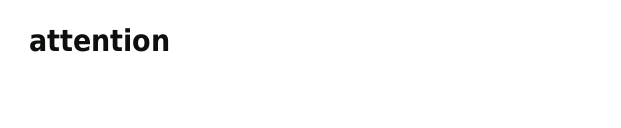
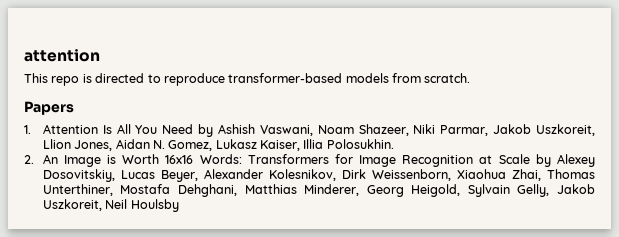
(170, 40) none -> [24,73,471,86] [24,101,74,115] [24,124,595,137] [42,139,394,151] [24,154,595,167] [42,169,596,182] [42,184,596,197] [42,199,179,212] // This repo is directed to reproduce transformer-based models from scratch. // Papers // 1. Attention Is All You Need by Ashish Vaswani, Noam Shazeer, Niki Parmar, Jakob Uszkoreit, Llion Jones, Aidan N. Gomez, Lukasz Kaiser, Illia Polosukhin. // 2. An Image is Worth 16x16 Words: Transformers for Image Recognition at Scale by Alexey Dosovitskiy, Lucas Beyer, Alexander Kolesnikov, Dirk Weissenborn, Xiaohua Zhai, Thomas Unterthiner, Mostafa Dehghani, Matthias Minderer, Georg Heigold, Sylvain Gelly, Jakob Uszkoreit, Neil Houlsby

